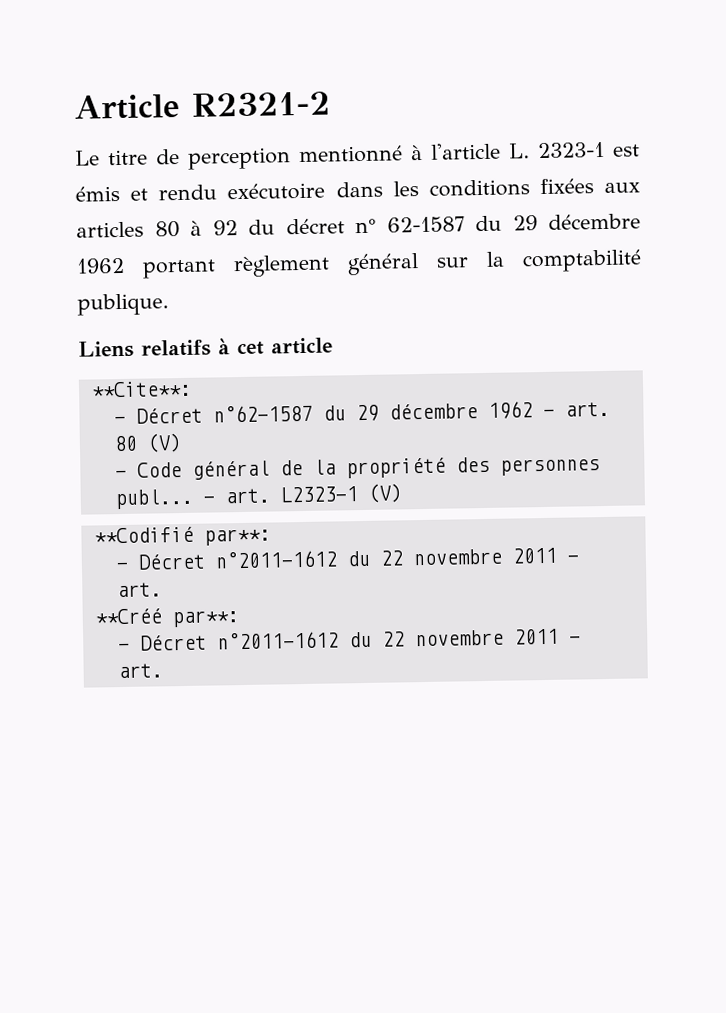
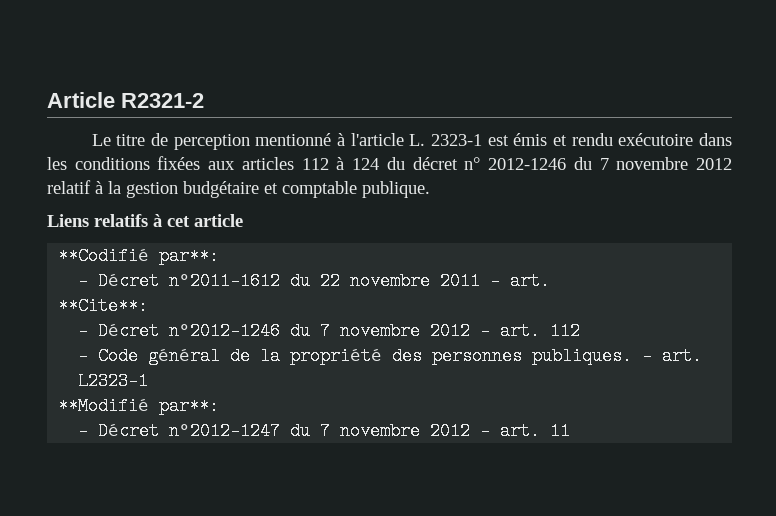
[154,213,641,238] [76,249,642,279] 80 à 92 du décret n° 62-1587 du 29 décembre 1962 portant règlement général sur la comptabilité -> [301,157,733,170] [47,180,357,198] 112 à 124 du décret n° 2012-1246 du 7 novembre 2012 relatif à la gestion budgétaire et comptable
[90,380,192,398] [113,401,610,425] [113,433,182,453] [114,456,600,480] [114,483,402,510] // **Cite**: // - Décret n°62-1587 du 29 décembre 1962 - art. 80 (V) // - Code général de la propriété des personnes publ... - art. L2323-1 (V) -> (243, 220) none
[94,608,239,628] [117,628,581,652] [117,663,163,679] **Créé par**: // - Décret n°2011-1612 du 22 novembre 2011 - art. -> [58,297,149,315] [78,322,581,340] [78,347,703,365] [78,372,149,390] [58,397,220,415] [78,422,571,440] **Cite**: // - Décret n°2012-1246 du 7 novembre 2012 - art. 112 // - Code général de la propriété des personnes publiques. - art. L2323-1 // **Modifié par**: // - Décret n°2012-1247 du 7 novembre 2012 - art. 11

